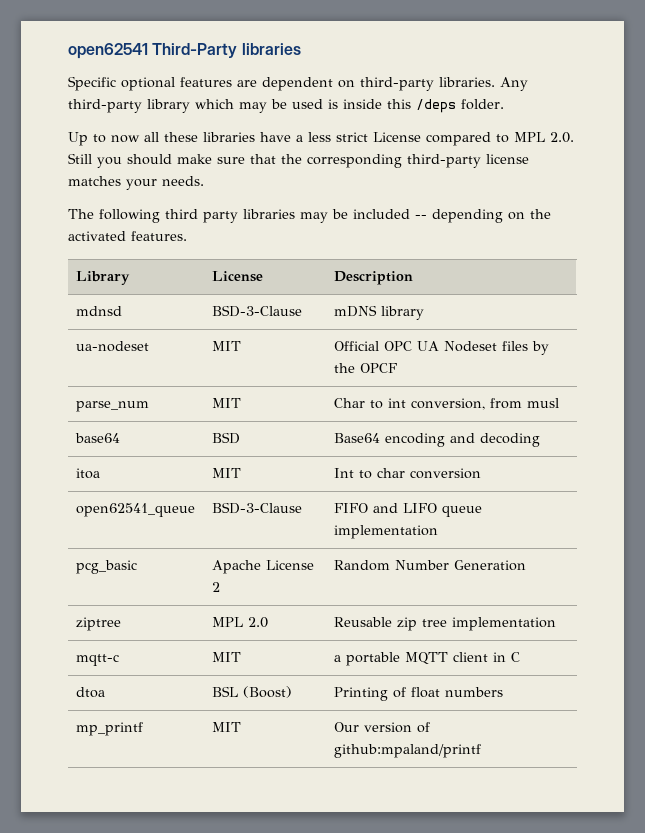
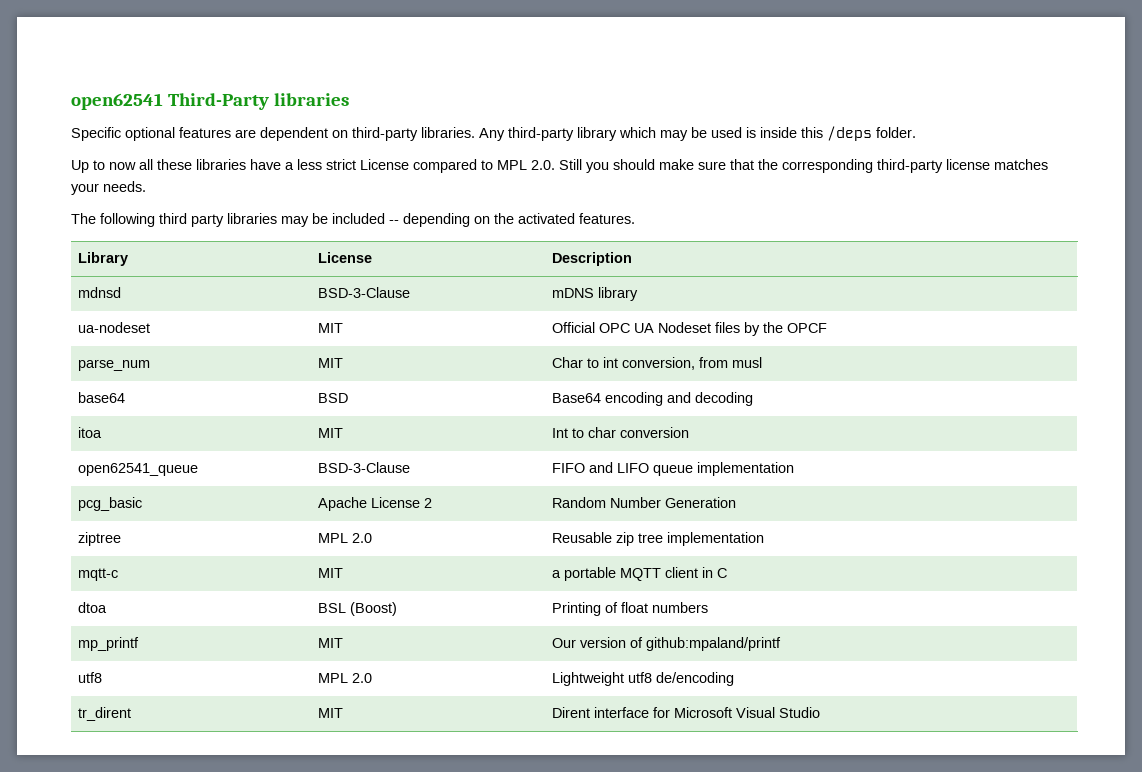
(482, 751) none -> [77,672,102,683] [317,673,372,683] [551,672,734,686] [77,707,131,721] [317,708,343,718] [551,707,820,718] // utf8 | MPL 2.0 | Lightweight utf8 de/encoding // tr_dirent | MIT | Dirent interface for Microsoft Visual Studio

